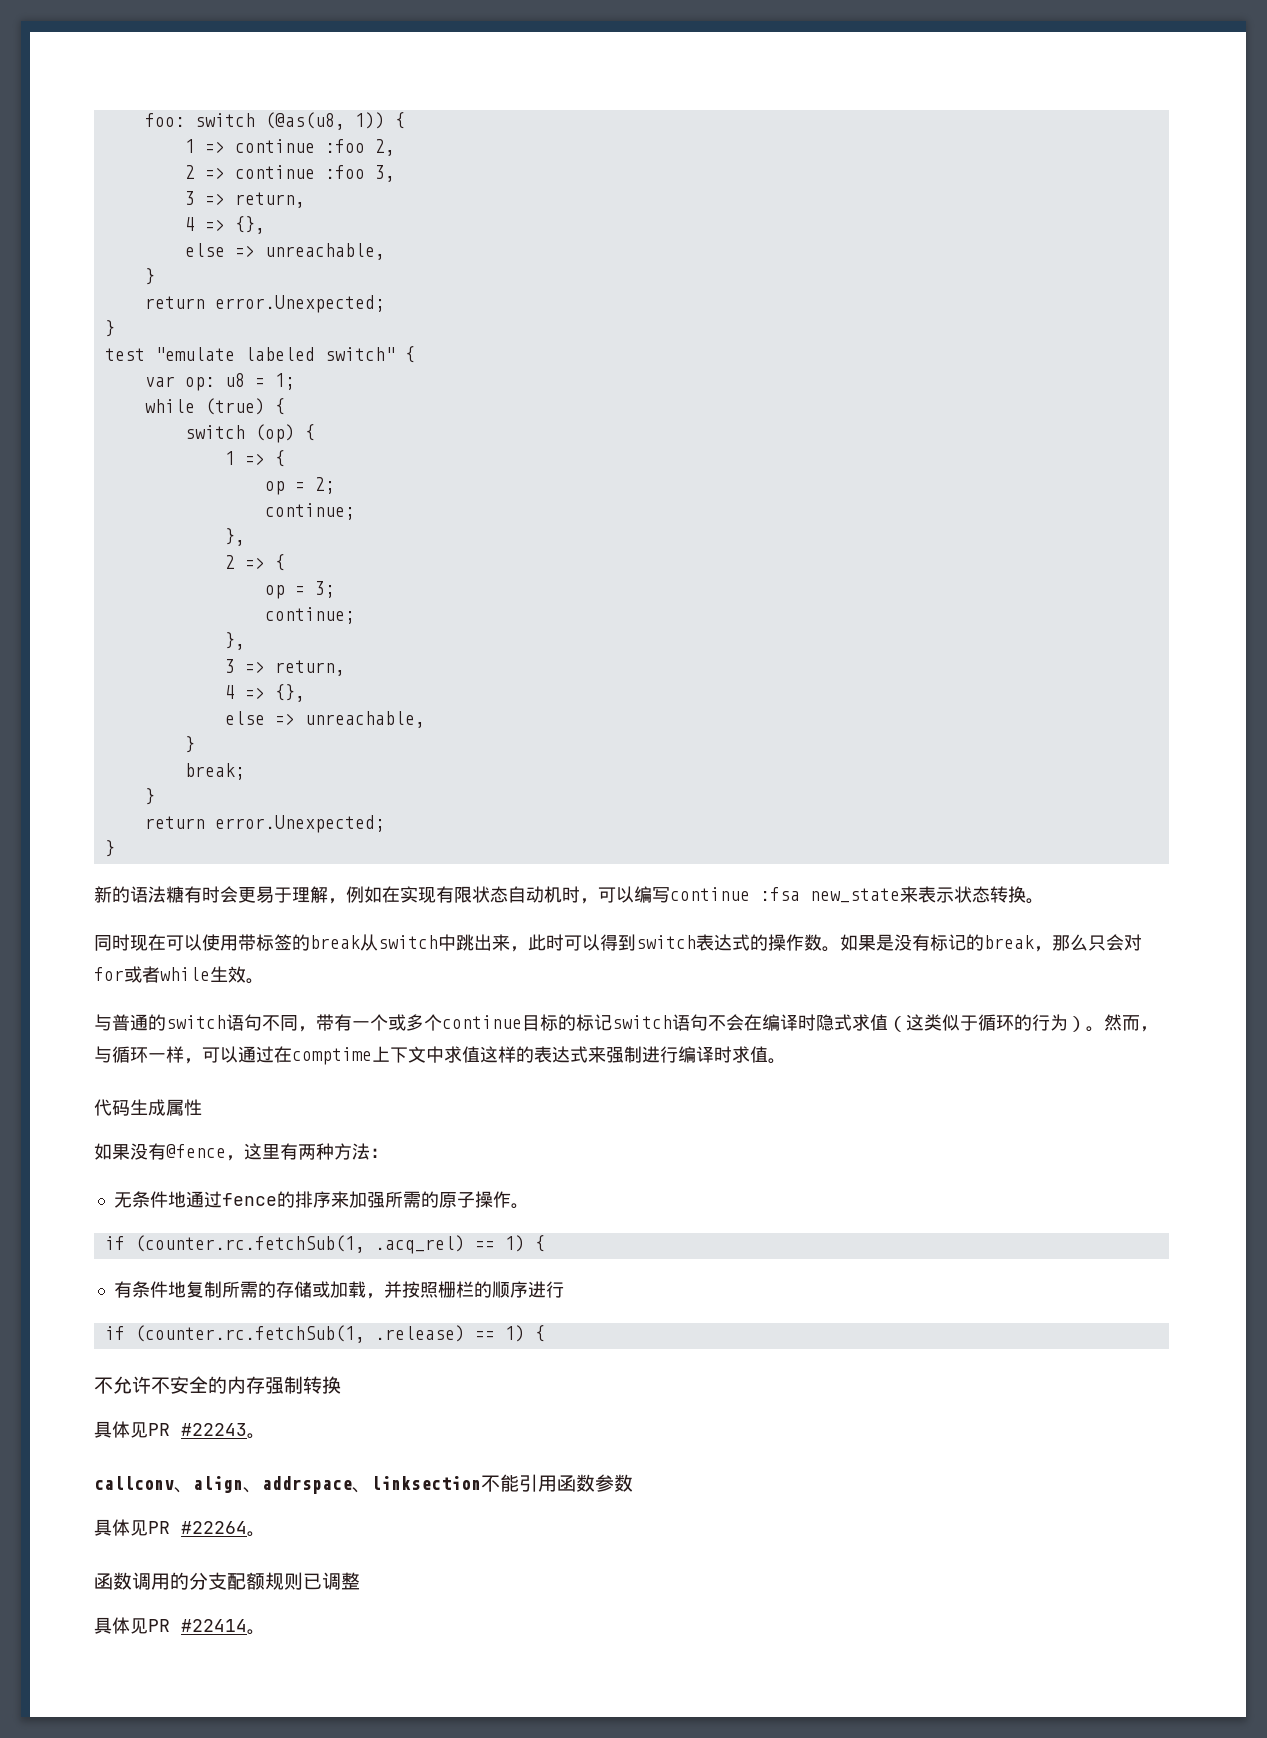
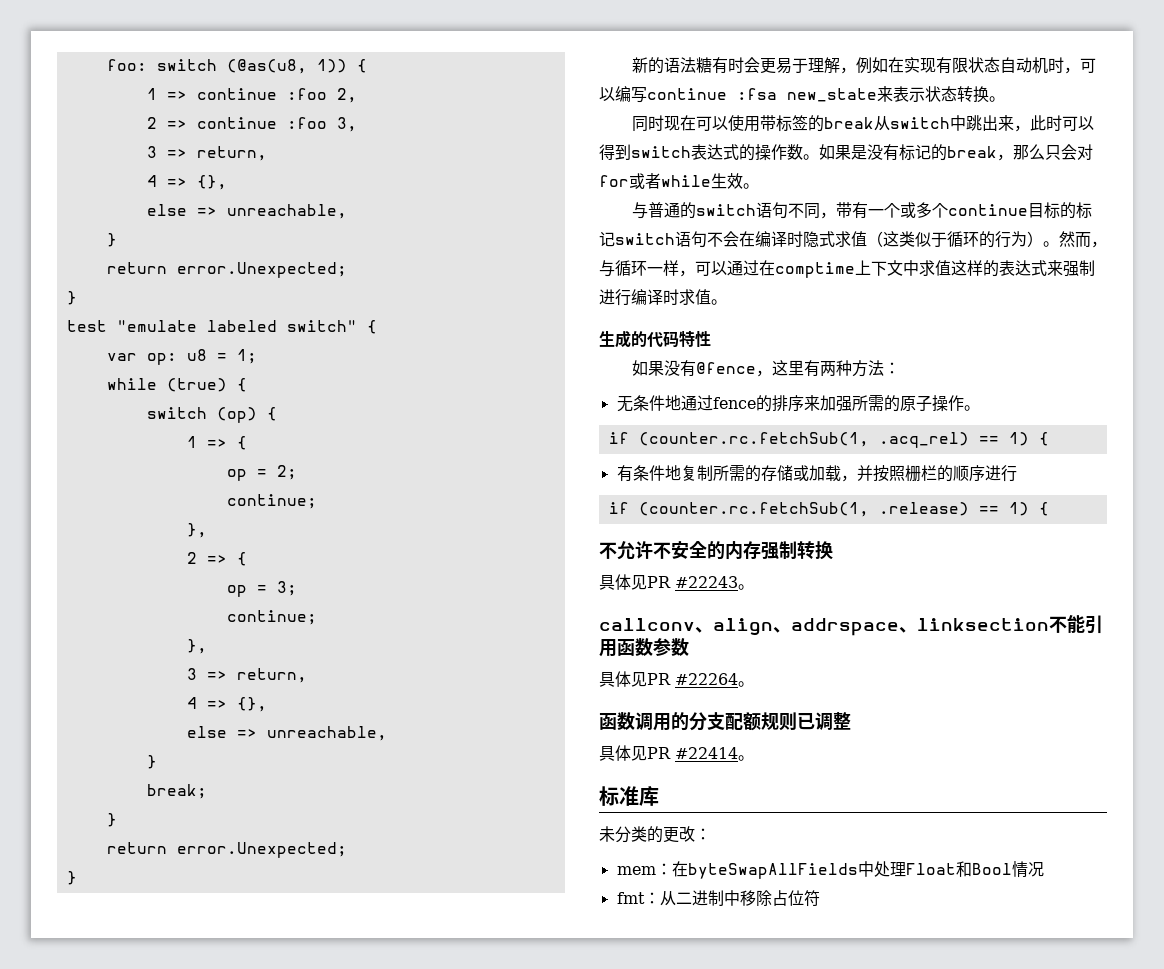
[94,1099,184,1116] 代码生成属 -> [599,330,695,348] 生成的代码特
(265, 1632) none -> [599,786,659,806] [599,826,711,843] [616,861,1044,879] [616,890,820,907] // 标准库 // 未分类的更改： // mem：在byteSwapAllFields中处理Float和Bool情况 // fmt：从二进制中移除占位符

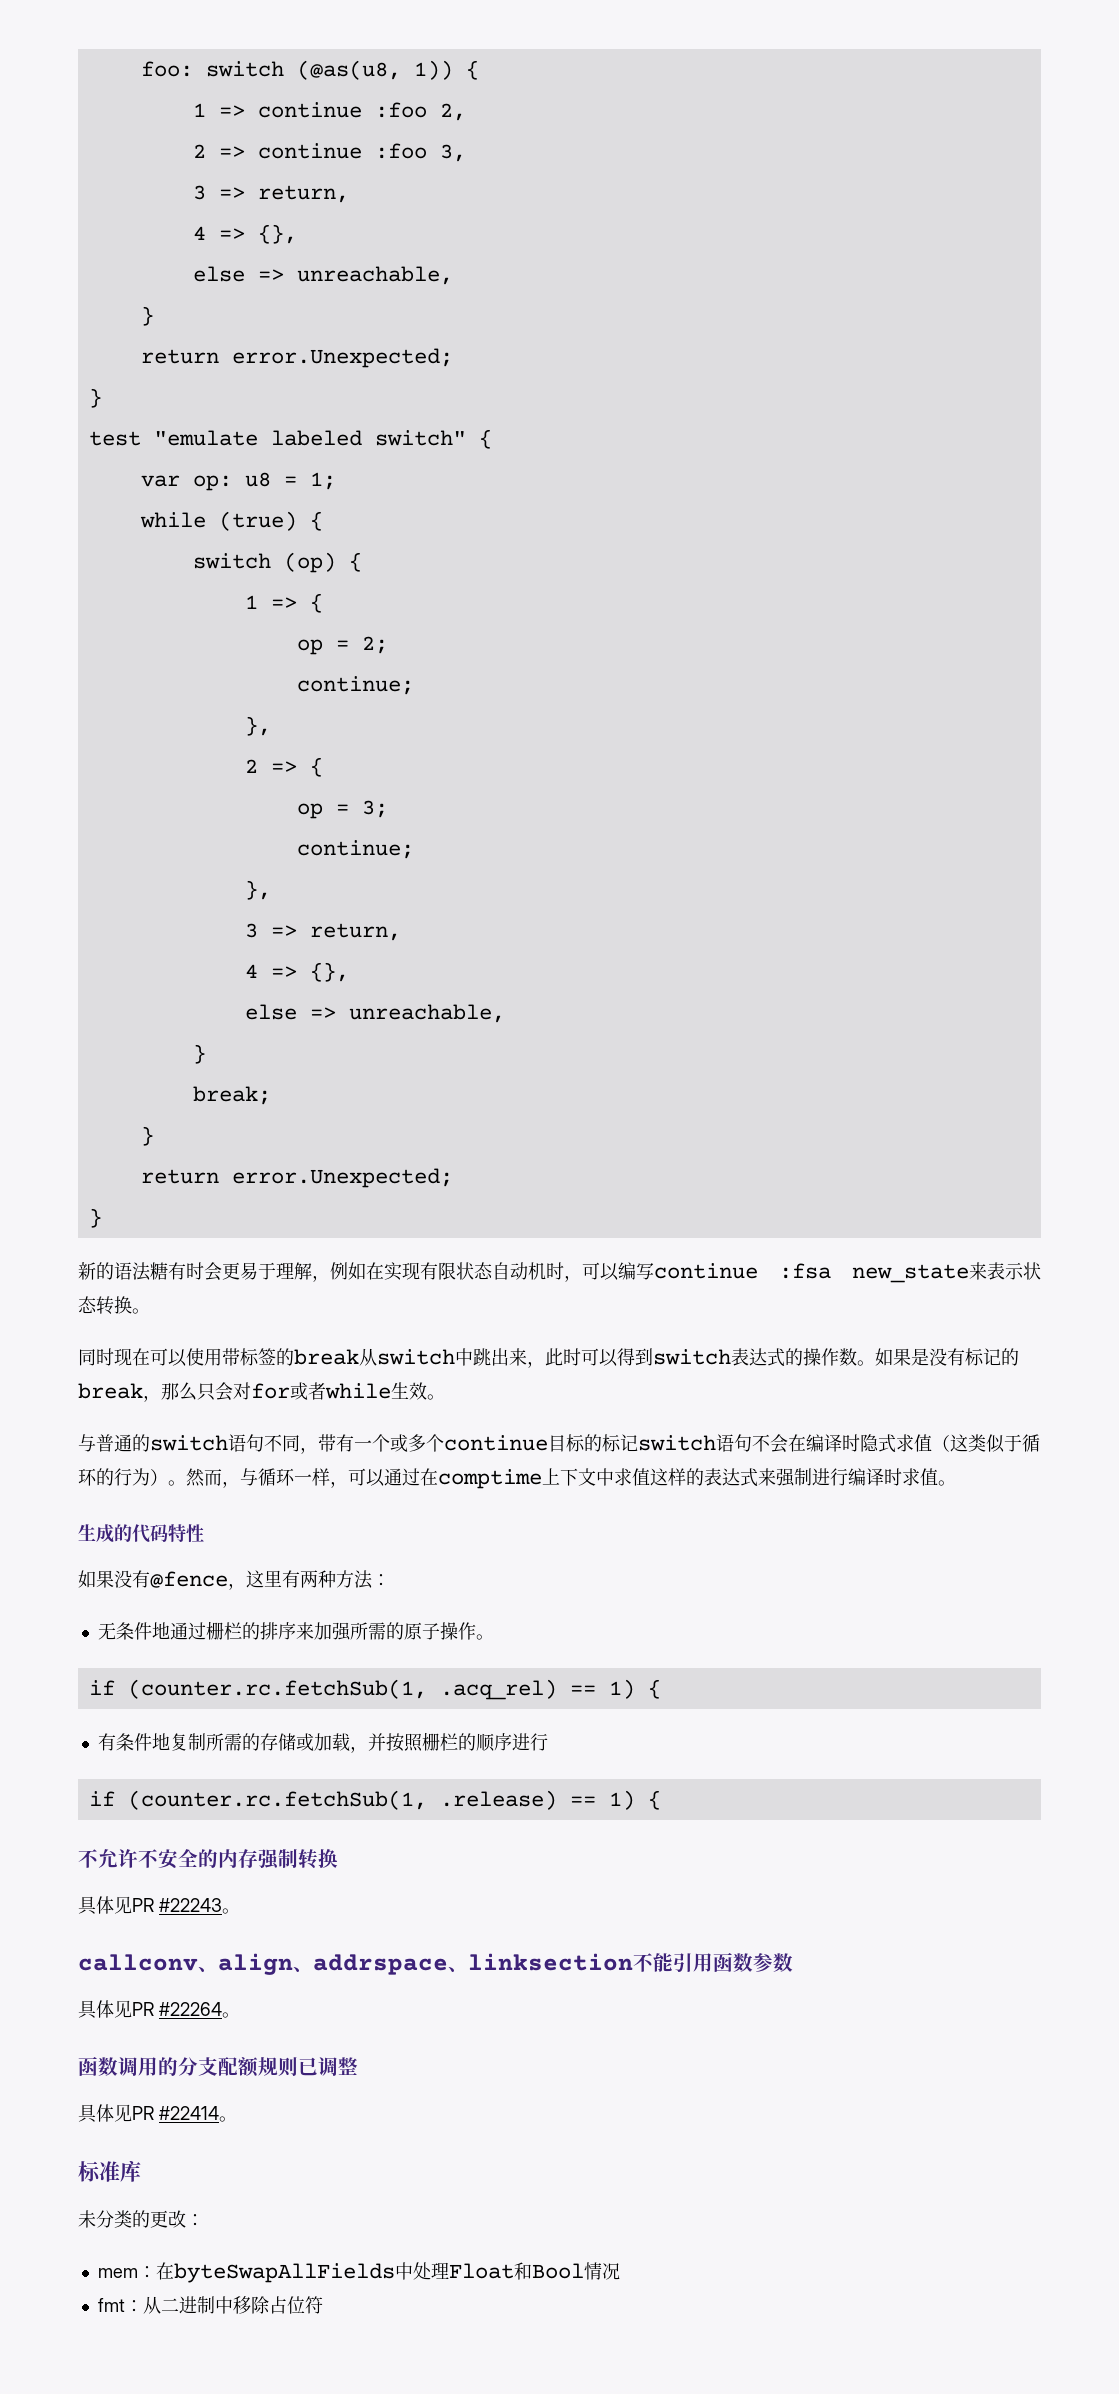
[712,397,756,409] fence -> [205,1621,242,1640] 栅栏

